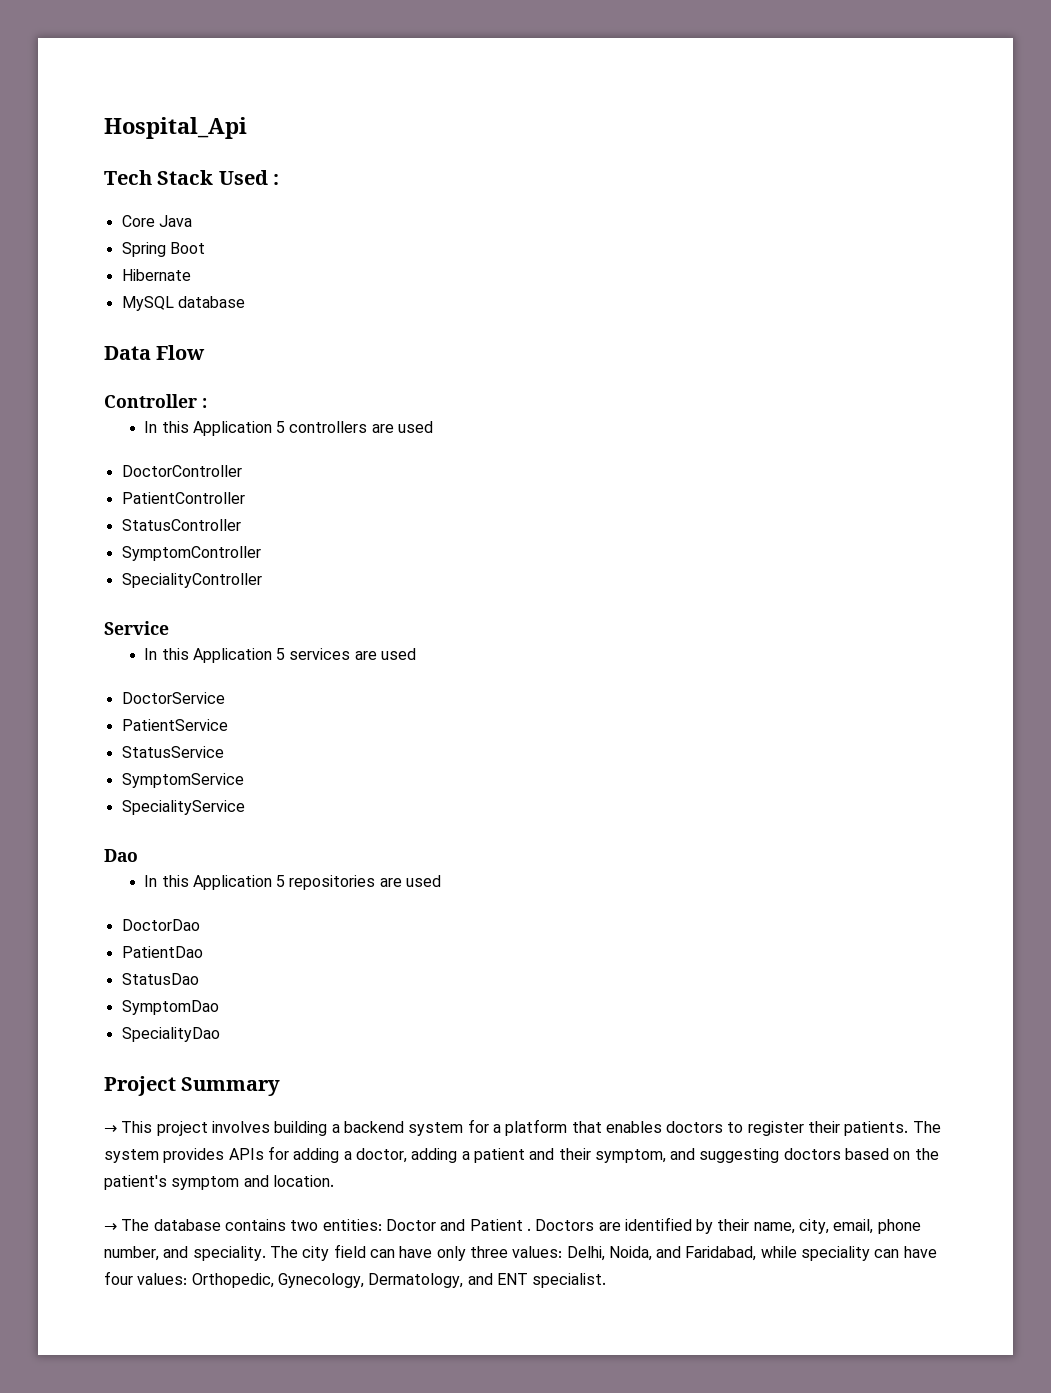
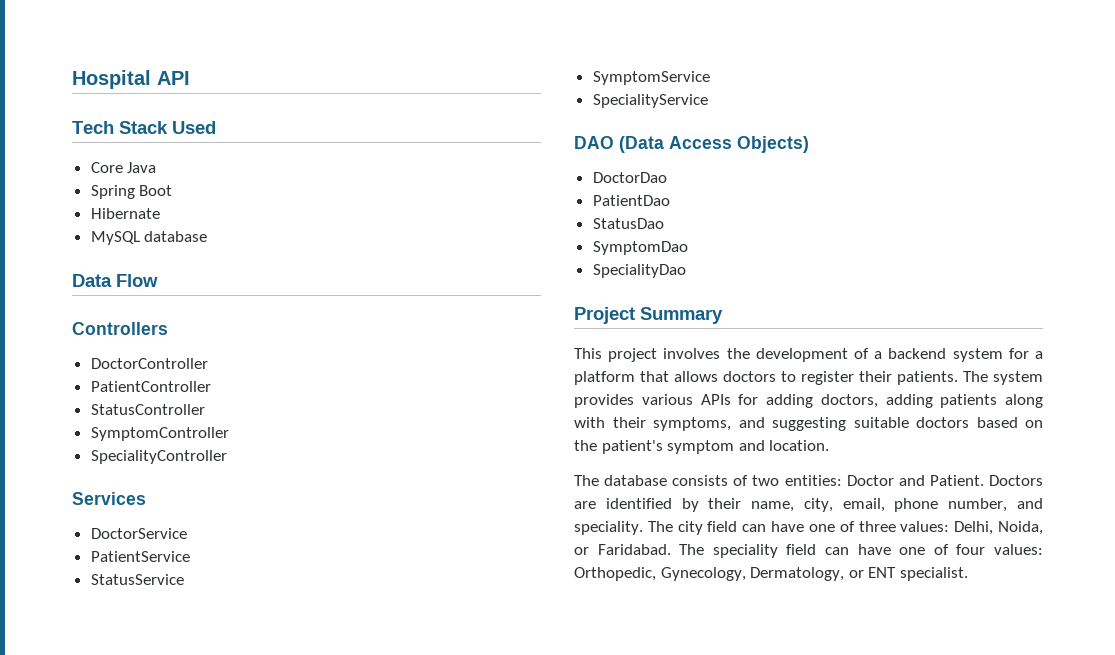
[104,117,247,139] Hospital_Api -> [72,70,190,89] Hospital API
[273,174,280,185] : -> (216, 127) none
[104,394,207,408] [144,421,434,436] Controller : // In this Application 5 controllers are used -> [72,322,168,335] Controllers
[104,621,169,635] [144,648,417,663] Service // In this Application 5 services are used -> [72,492,146,505] Services
[104,849,138,862] [144,875,442,890] Dao // In this Application 5 repositories are used -> [574,136,809,153] DAO (Data Access Objects)
[104,1125,117,1133] → -> (723, 315) none
[274,1121,328,1136] building -> [726,348,869,362] the development of
[605,1121,662,1133] enables -> [674,371,718,382] allows
(225, 1155) none -> [641,394,693,405] various
[343,1148,666,1163] a doctor, adding a patient and their symptom, -> [820,394,1043,408] [574,417,731,431] doctors, adding patients along with their symptoms,
(780, 1155) none -> [853,417,909,428] suitable
[104,1223,117,1231] → -> (830, 445) none
[224,1219,286,1231] contains -> [672,475,749,486] consists of
[469,1219,531,1231] Patient . -> [929,475,984,486] Patient.
[436,1246,466,1261] only -> [808,521,855,532] one of
[656,1246,937,1261] and Faridabad, while speciality can have -> [574,544,949,558] or Faridabad. The speciality field can have one of
[467,1273,493,1285] and -> [848,570,864,578] or

